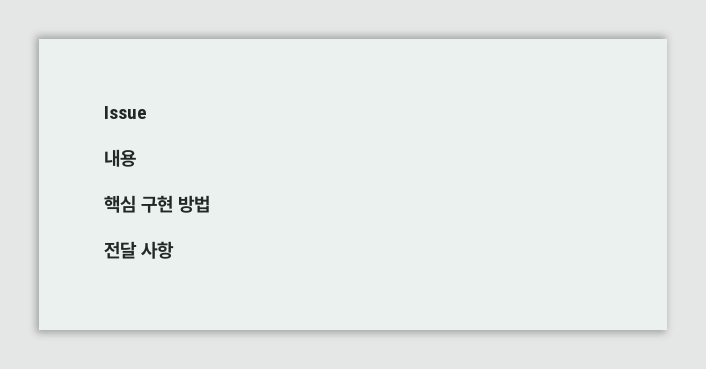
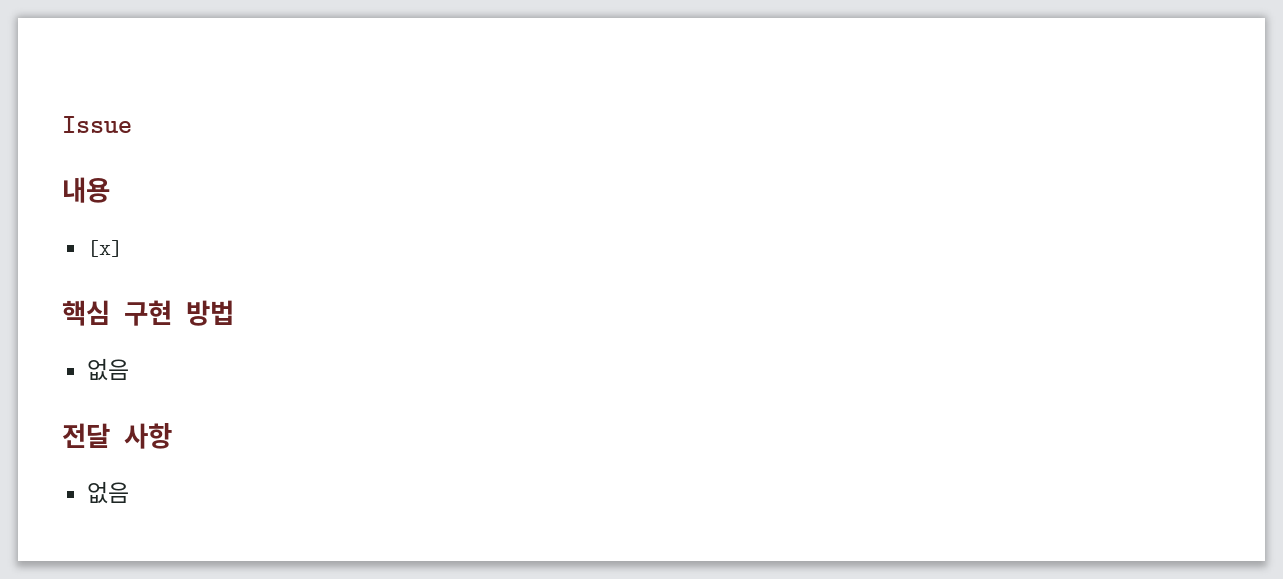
(136, 158) none -> [87,240,124,257] // [x]
(211, 204) none -> [87,358,130,381] // 없음
(175, 250) none -> [87,481,130,504] // 없음

